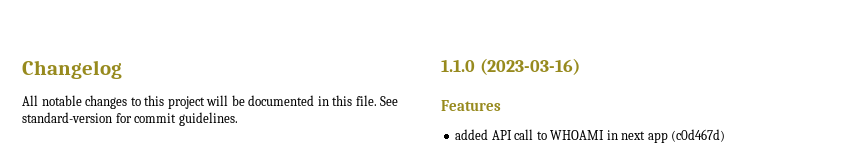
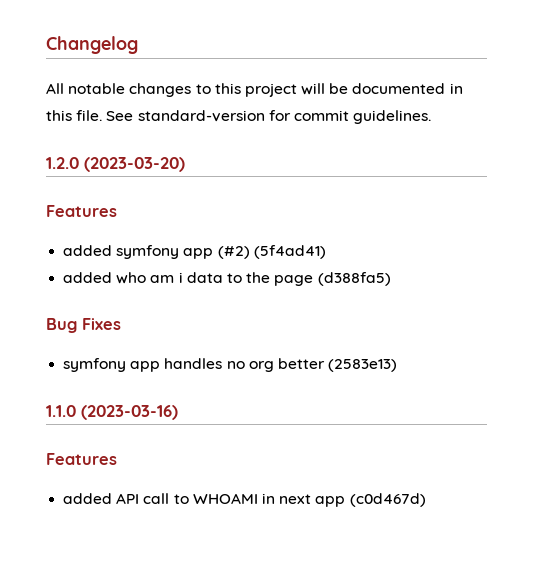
(238, 119) none -> [46,157,185,172] [46,205,117,217] [63,245,326,259] [63,272,391,286] [46,318,121,333] [63,358,398,372] // 1.2.0 (2023-03-20) // Features // added symfony app (#2) (5f4ad41) // added who am i data to the page (d388fa5) // Bug Fixes // symfony app handles no org better (2583e13)

